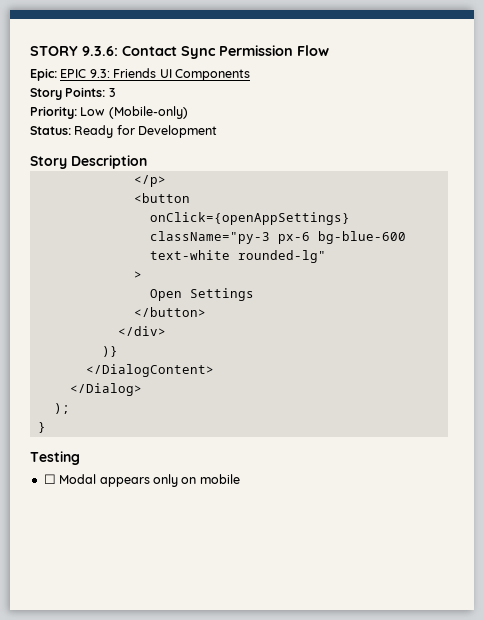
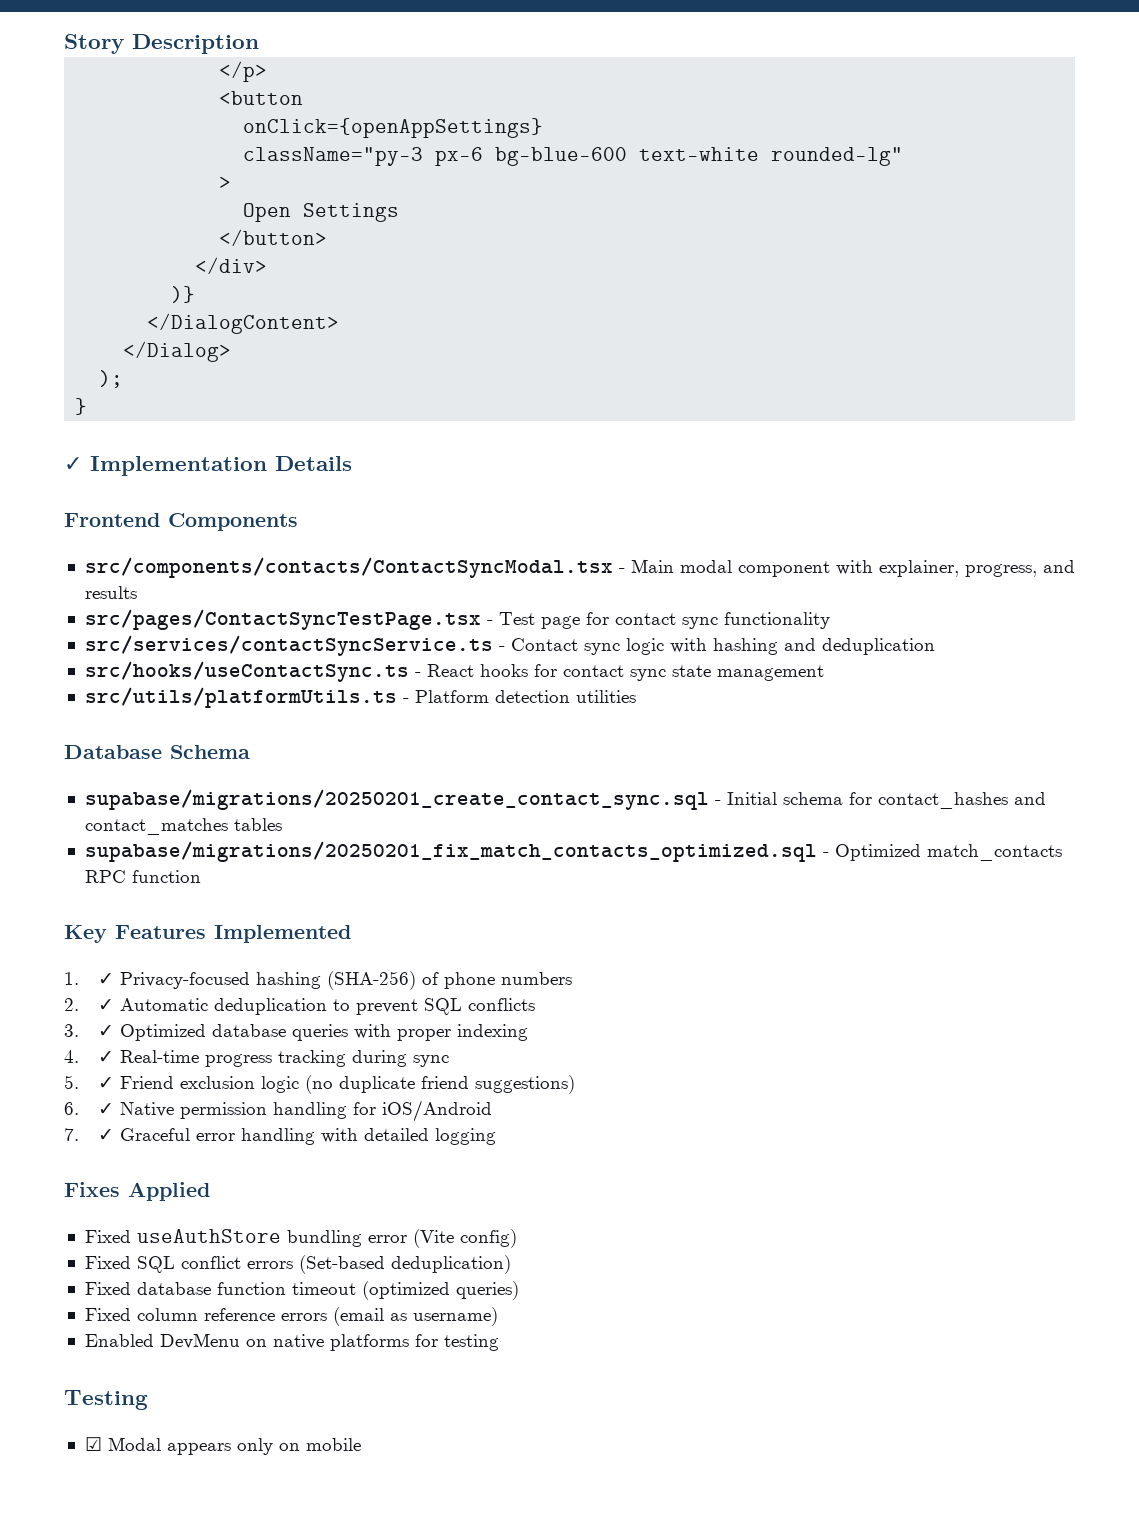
[30,45,329,59] [30,68,250,81] [30,87,116,100] [30,106,188,119] [30,125,218,138] STORY 9.3.6: Contact Sync Permission Flow // Epic: EPIC 9.3: Friends UI Components // Story Points: 3 // Priority: Low (Mobile-only) // Status: Ready for Development // -> (64, 44) none
(46, 427) none -> [64,456,352,476] [64,513,298,531] [84,557,1075,578] [84,586,137,599] [84,609,830,630] [84,635,935,656] [84,661,824,682] [84,687,636,708] [64,745,250,759] [84,789,1046,810] [84,818,282,835] [84,841,1062,862] [84,870,201,883] [64,925,351,943] [64,971,573,990] [64,998,536,1015] [64,1024,529,1041] [64,1050,450,1067] [64,1075,576,1094] [64,1100,493,1122] [64,1128,497,1145] [64,1182,210,1201] [84,1229,517,1248] [84,1255,511,1274] [84,1281,519,1300] [84,1307,498,1326] [84,1333,499,1351] // ✓ Implementation Details // Frontend Components // src/components/contacts/ContactSyncModal.tsx - Main modal component with explainer, progress, and results // src/pages/ContactSyncTestPage.tsx - Test page for contact sync functionality // src/services/contactSyncService.ts - Contact sync logic with hashing and deduplication // src/hooks/useContactSync.ts - React hooks for contact sync state management // src/utils/platformUtils.ts - Platform detection utilities // Database Schema // supabase/migrations/20250201_create_contact_sync.sql - Initial schema for contact_hashes and contact_matches tables // supabase/migrations/20250201_fix_match_contacts_optimized.sql - Optimized match_contacts RPC function // Key Features Implemented // 1. ✓ Privacy-focused hashing (SHA-256) of phone numbers // 2. ✓ Automatic deduplication to prevent SQL conflicts // 3. ✓ Optimized database queries with proper indexing // 4. ✓ Real-time progress tracking during sync // 5. ✓ Friend exclusion logic (no duplicate friend suggestions) // 6. ✓ Native permission handling for iOS/Android // 7. ✓ Graceful error handling with detailed logging // Fixes Applied // Fixed useAuthStore bundling error (Vite config) // Fixed SQL conflict errors (Set-based deduplication) // Fixed database function timeout (optimized queries) // Fixed column reference errors (email as username) // Enabled DevMenu on native platforms for testing
[43,474,56,484] ☐ -> [84,1437,102,1451] ☑

